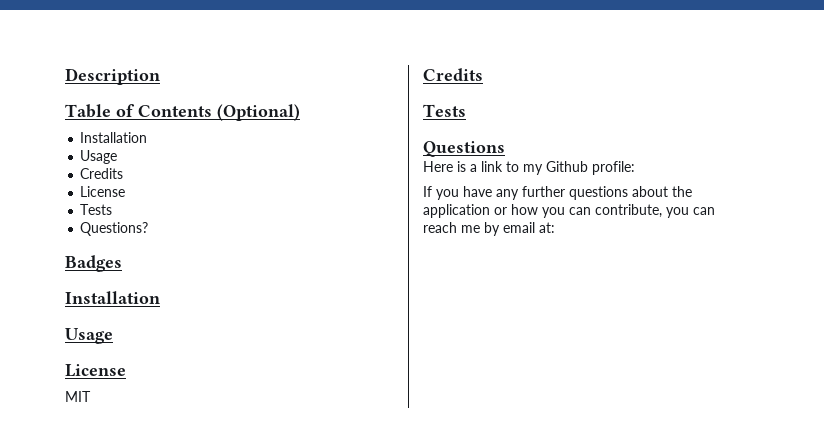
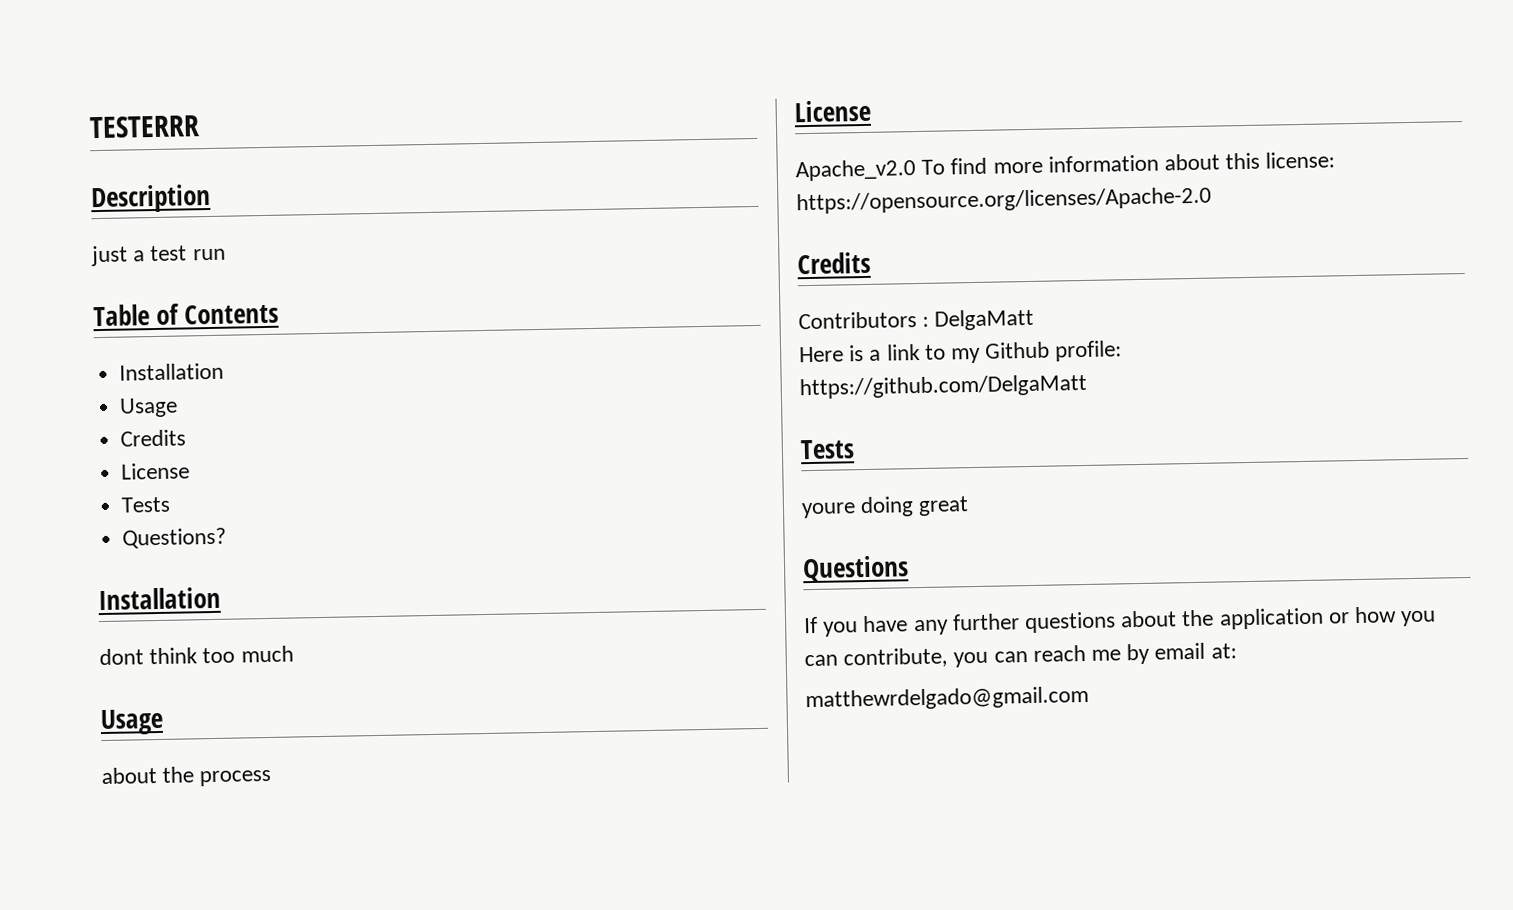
(65, 76) none -> [89,115,200,139] TESTERRR //
(160, 76) none -> [91,245,226,267] // just a test run
[217,104,300,121] (Optional) -> (280, 314) none
[65,255,122,272] [65,291,160,304] [65,328,113,344] [65,364,126,377] [65,391,91,402] [423,68,483,81] [423,104,466,117] [423,141,505,157] Badges // Installation // Usage // License // MIT // Credits // Tests // Questions -> [98,586,221,611] [99,645,294,666] [100,708,164,736] [101,766,272,787] [794,99,871,123] [795,151,1336,182] [796,186,1212,215] [797,251,871,275] [798,308,1035,331] Installation // dont think too much // Usage // about the process // License // Apache_v2.0 To find more information about this license: https://opensource.org/licenses/Apache-2.0 // Credits // Contributors : DelgaMatt
(635, 168) none -> [799,373,1087,400] [800,439,855,460] [801,496,970,519] [802,555,909,583] // https://github.com/DelgaMatt // Tests // youre doing great // Questions
(555, 227) none -> [805,685,1089,712] // matthewrdelgado@gmail.com

